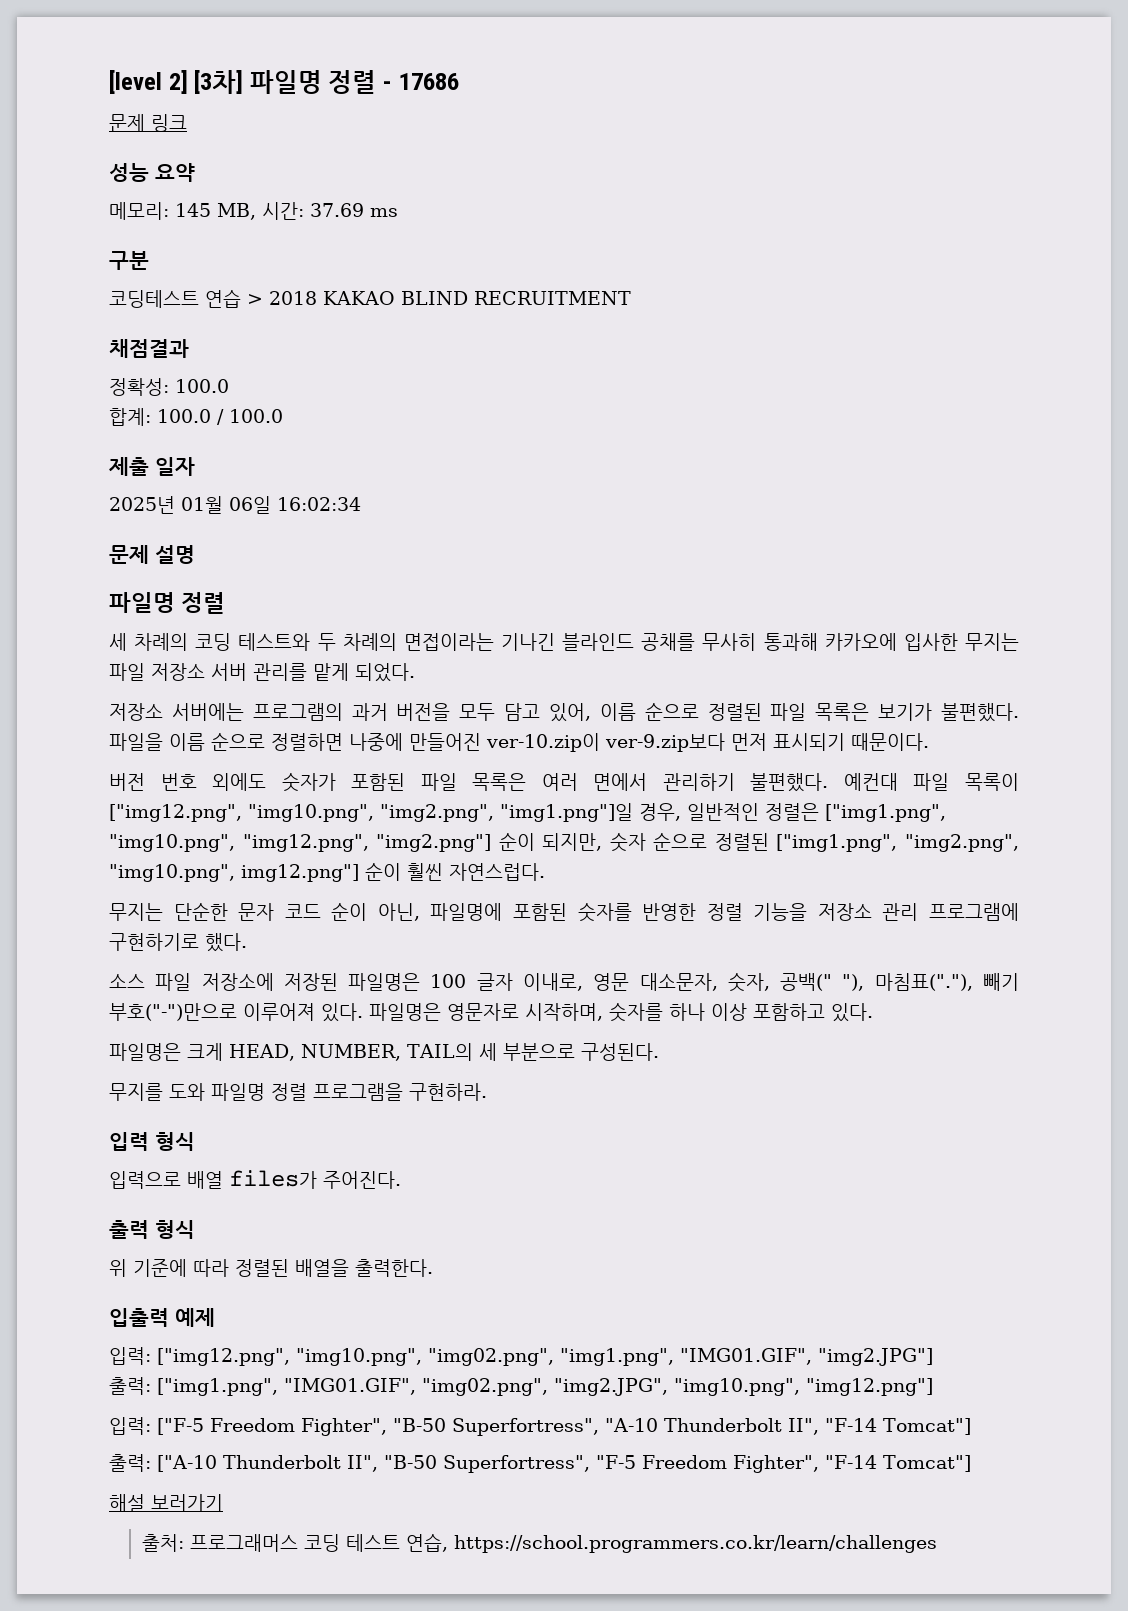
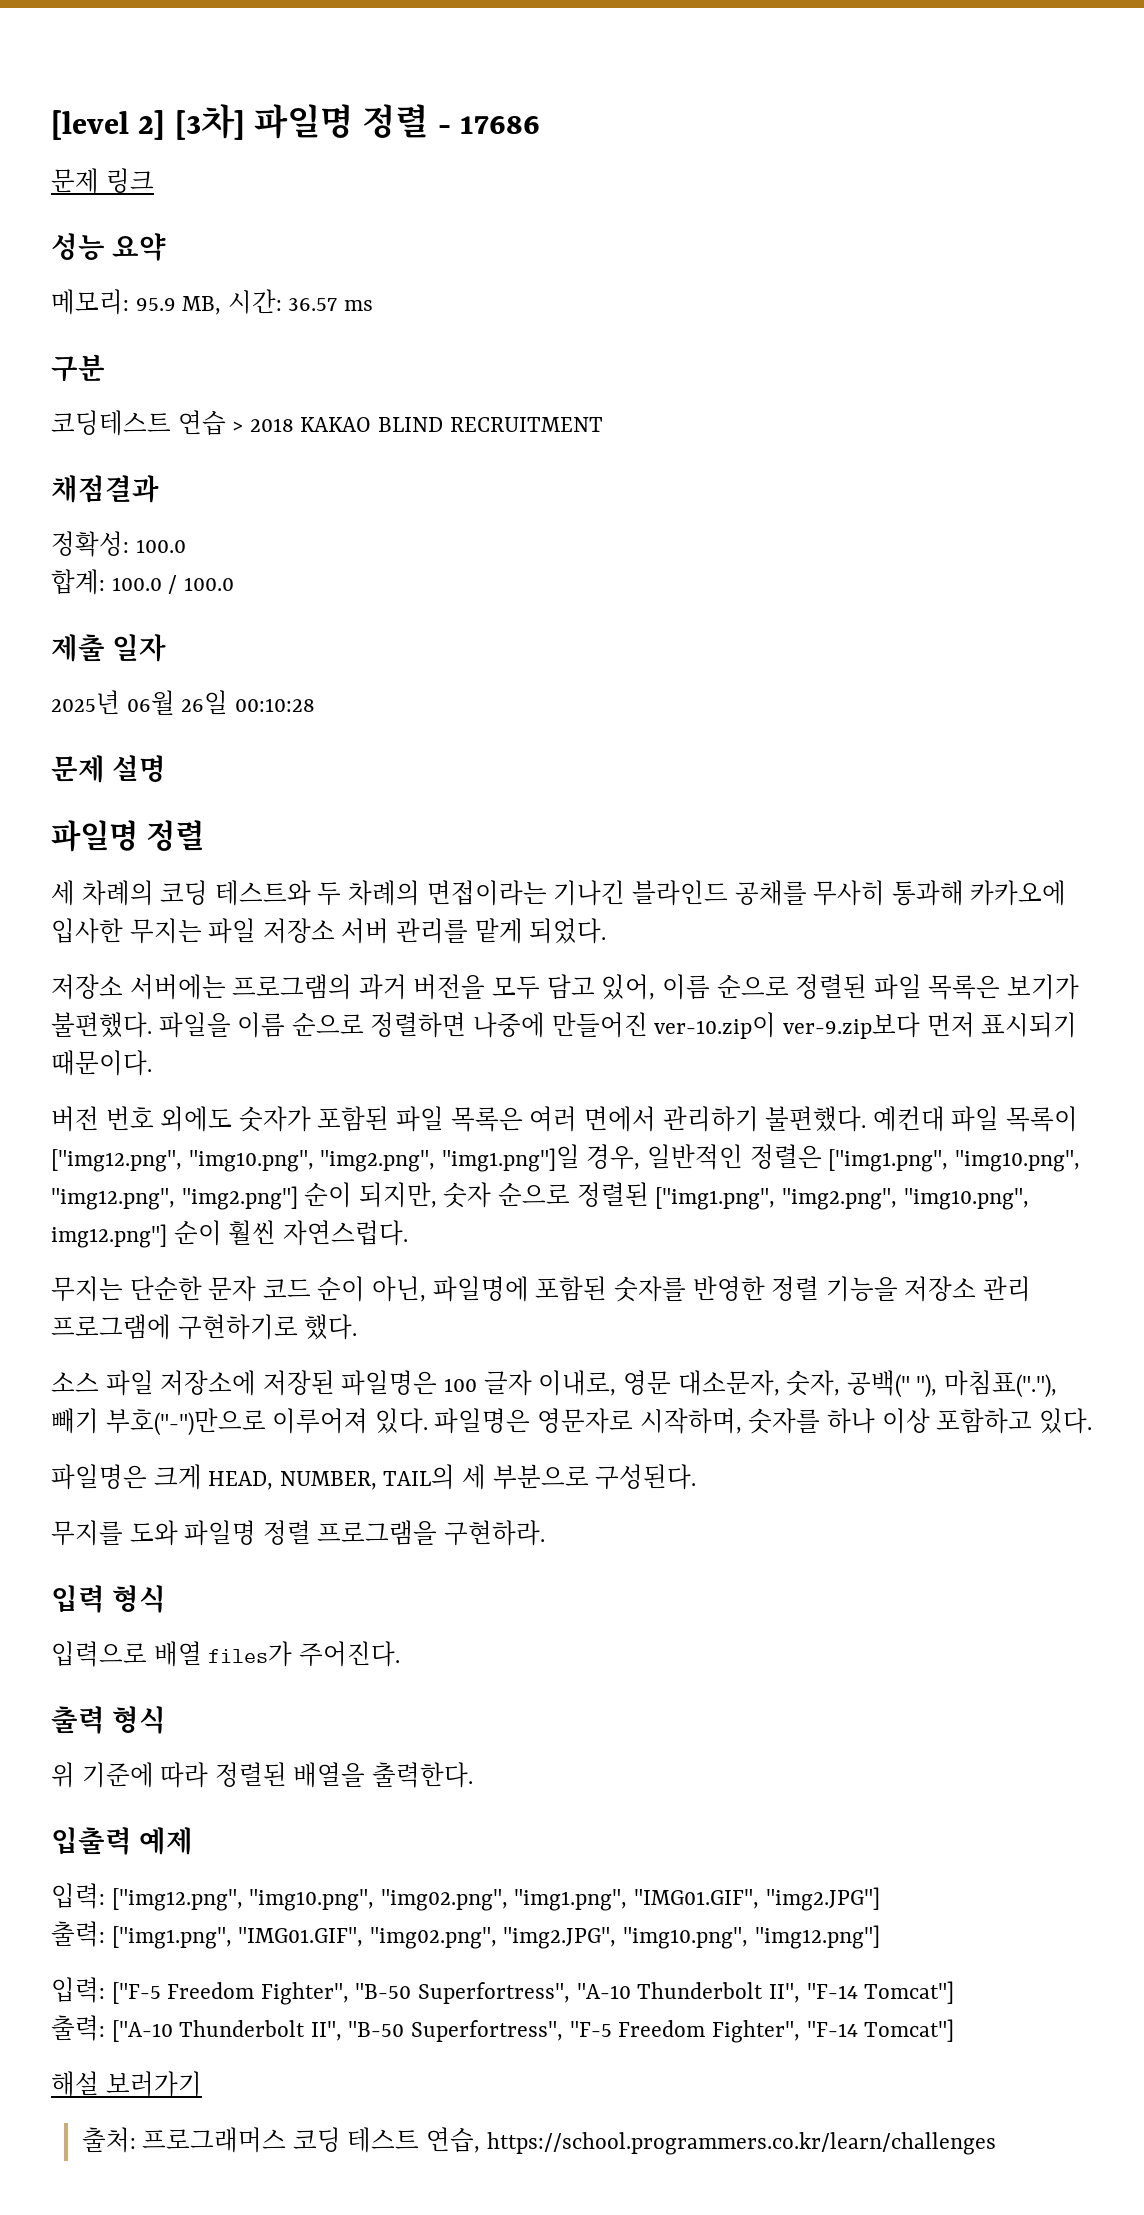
[175,203,211,217] 145 -> [135,298,176,311] 95.9
[310,203,364,217] 37.69 -> [288,298,338,311] 36.57
[181,496,361,514] 01월 06일 16:02:34 -> [126,690,315,715] 06월 26일 00:10:28

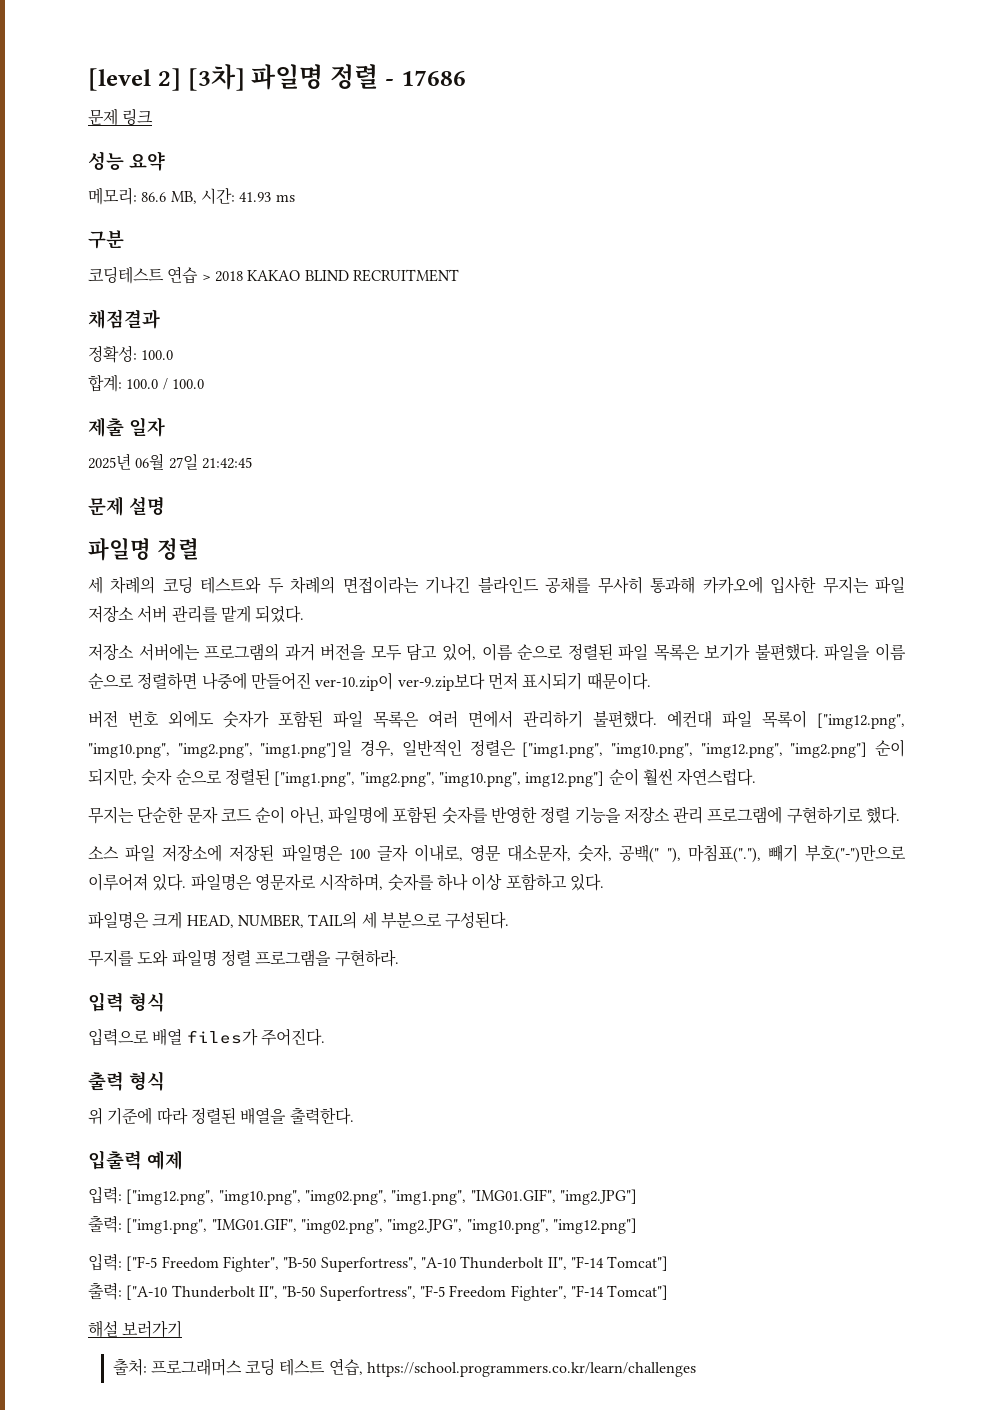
[135,298,176,311] 95.9 -> [141,192,167,202] 86.6
[288,298,338,311] 36.57 -> [239,192,272,202] 41.93
[181,690,315,715] 26일 00:10:28 -> [168,454,252,470] 27일 21:42:45

